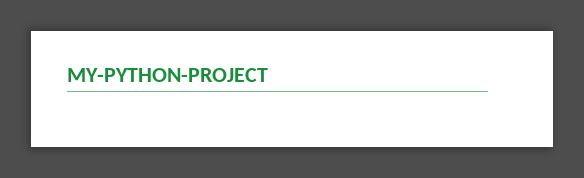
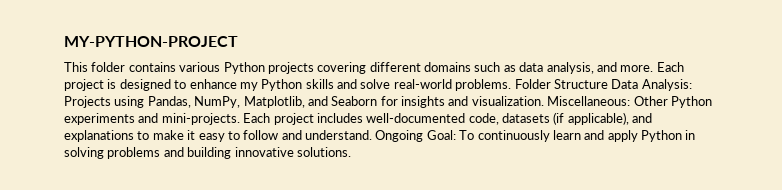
(268, 75) none -> [64,62,684,74] [64,79,692,91] [64,96,712,108] [64,112,653,125] [64,130,696,142] [64,147,351,159] // This folder contains various Python projects covering different domains such as data analysis, and more. Each project is designed to enhance my Python skills and solve real-world problems. Folder Structure Data Analysis: Projects using Pandas, NumPy, Matplotlib, and Seaborn for insights and visualization. Miscellaneous: Other Python experiments and mini-projects. Each project includes well-documented code, datasets (if applicable), and explanations to make it easy to follow and understand. Ongoing Goal: To continuously learn and apply Python in solving problems and building innovative solutions.

